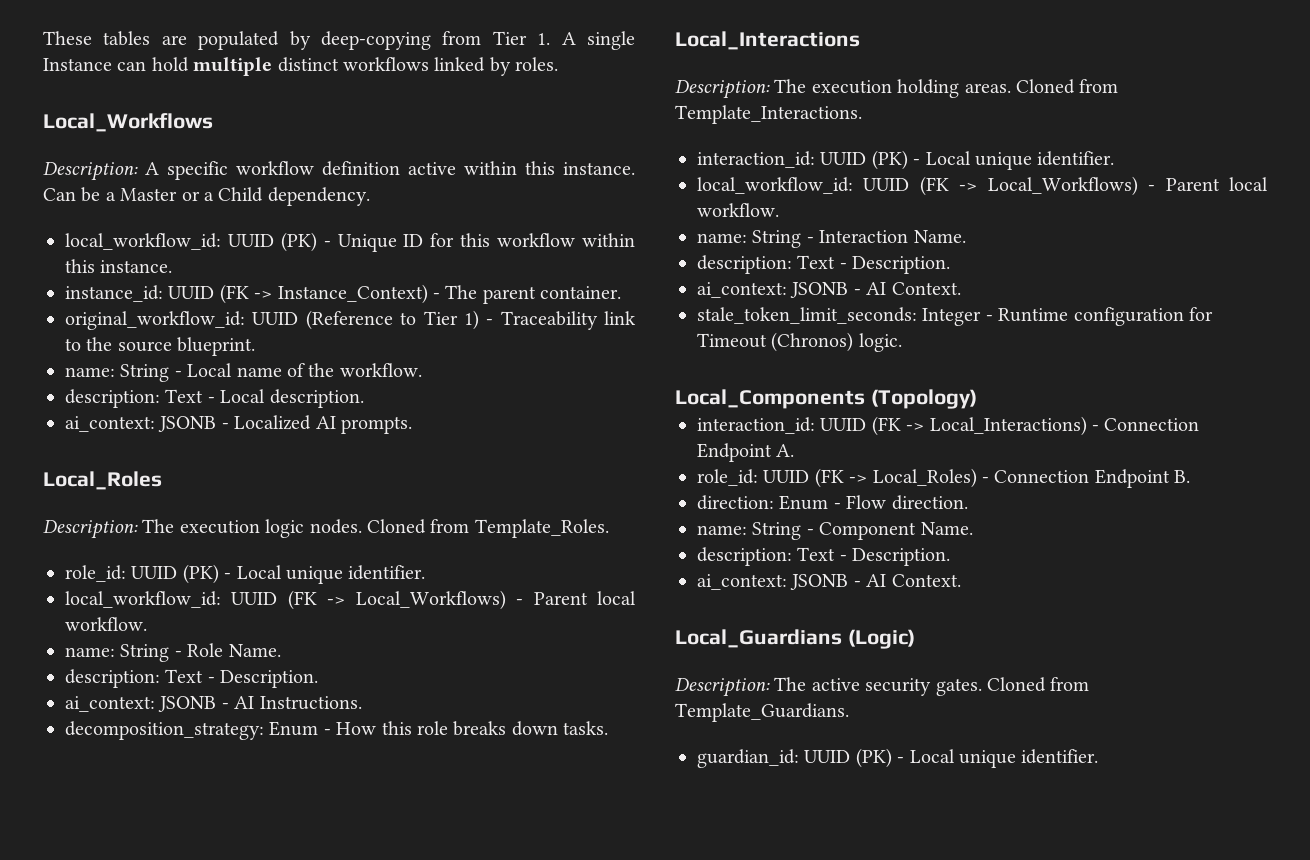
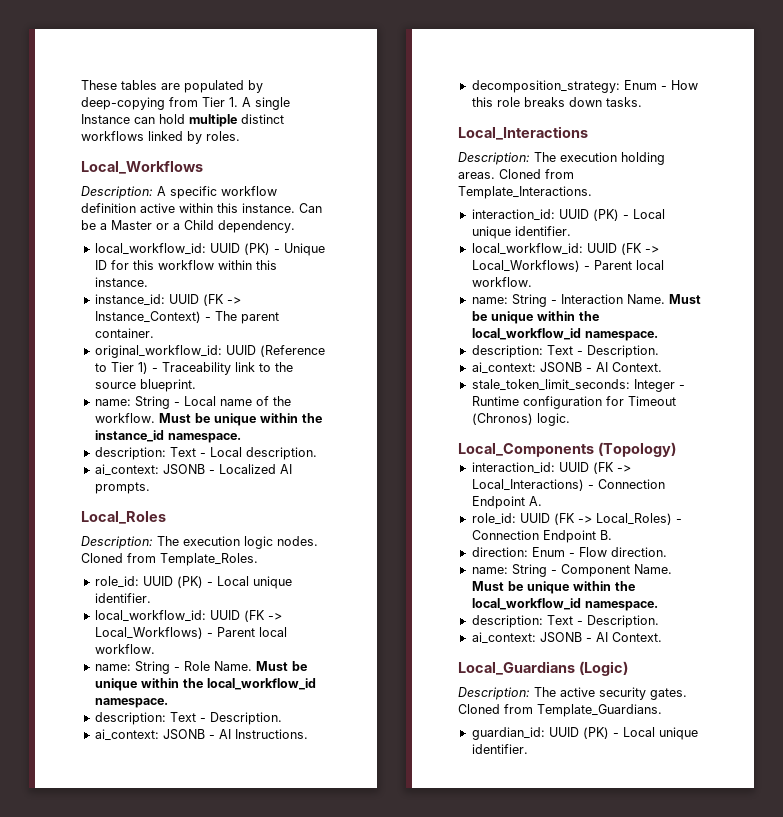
(422, 370) none -> [158,413,322,426] [94,430,241,443] Must be unique within the instance_id namespace.
(281, 650) none -> [255,661,307,671] [94,678,316,691] [94,698,168,708] Must be unique within the local_workflow_id namespace.
(966, 236) none -> [668,294,701,304] [471,311,599,324] [471,328,658,341] Must be unique within the local_workflow_id namespace.
(973, 528) none -> [471,581,635,594] [471,598,658,611] Must be unique within the local_workflow_id namespace.

